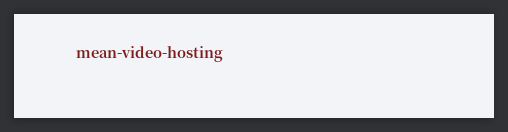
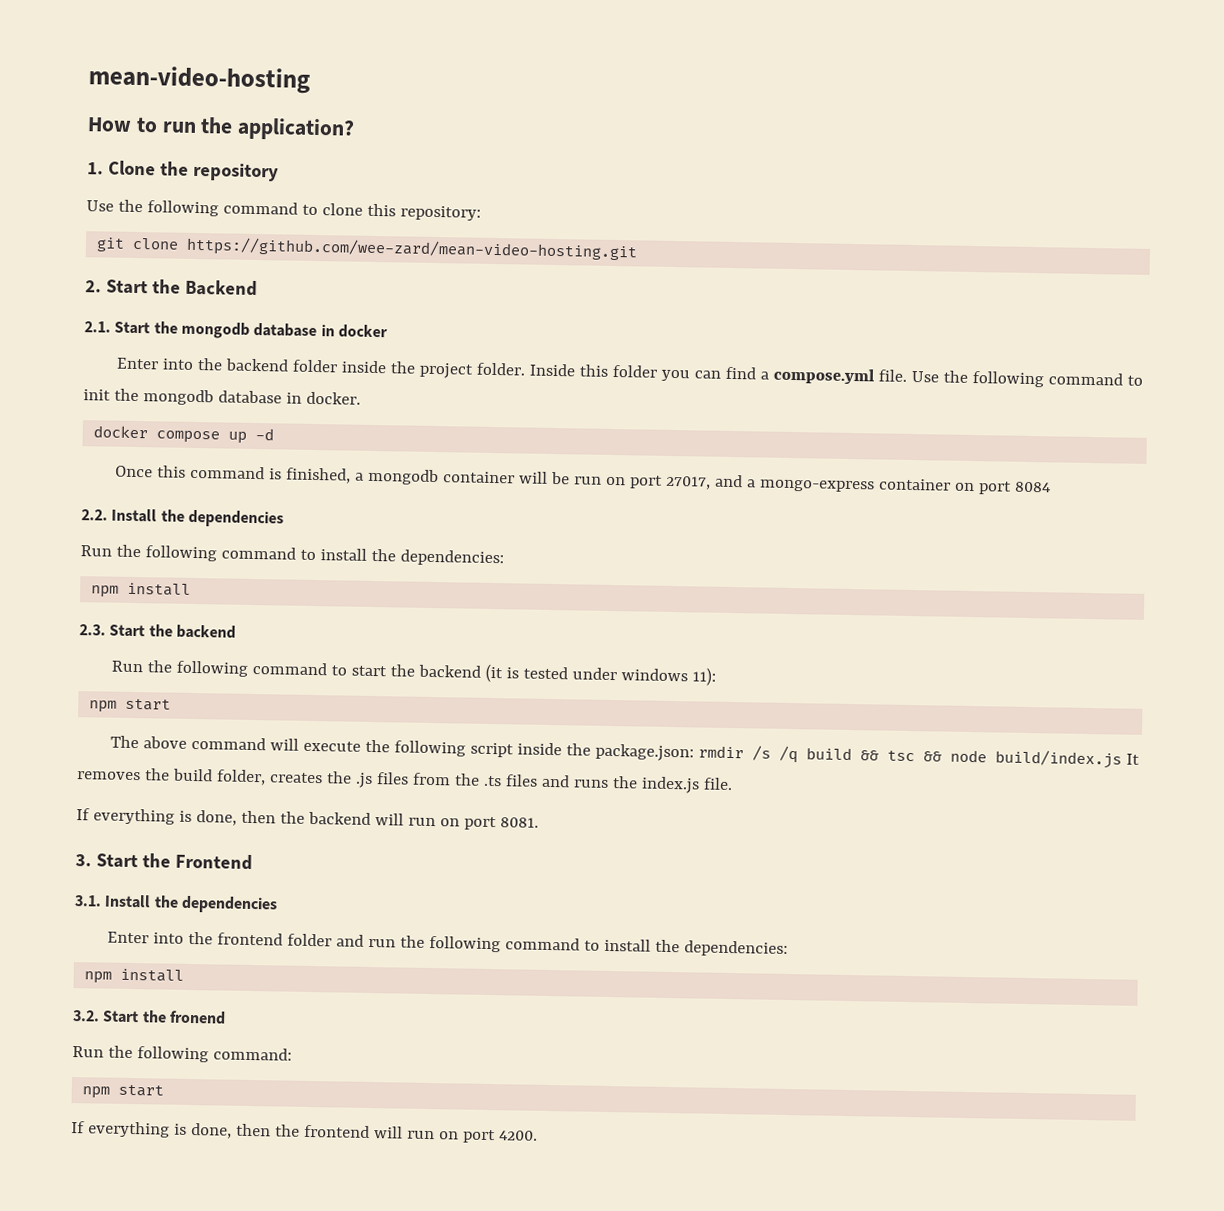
(223, 54) none -> [87,116,356,141] [87,160,279,182] [86,199,481,221] [96,236,639,262] [85,279,258,297] [84,321,388,339] [115,357,1143,388] [83,388,361,406] [93,425,275,444] [114,465,1051,495] [81,508,284,528] [80,544,504,567] [91,582,192,598] [79,624,236,639] [110,660,716,686] [89,698,172,713] [109,735,1140,769] [77,768,733,794] [76,808,539,831] [75,853,253,871] [74,894,278,914] [106,931,788,957] [84,968,185,984] [72,1010,226,1025] [72,1045,292,1063] [82,1084,165,1099] [71,1121,538,1144] // How to run the application? // 1. Clone the repository // Use the following command to clone this repository: // git clone https://github.com/wee-zard/mean-video-hosting.git // 2. Start the Backend // 2.1. Start the mongodb database in docker // Enter into the backend folder inside the project folder. Inside this folder you can find a compose.yml file. Use the following command to init the mongodb database in docker. // docker compose up -d // Once this command is finished, a mongodb container will be run on port 27017, and a mongo-express container on port 8084 // 2.2. Install the dependencies // Run the following command to install the dependencies: // npm install // 2.3. Start the backend // Run the following command to start the backend (it is tested under windows 11): // npm start // The above command will execute the following script inside the package.json: rmdir /s /q build && tsc && node build/index.js It removes the build folder, creates the .js files from the .ts files and runs the index.js file. // If everything is done, then the backend will run on port 8081. // 3. Start the Frontend // 3.1. Install the dependencies // Enter into the frontend folder and run the following command to install the dependencies: // npm install // 3.2. Start the fronend // Run the following command: // npm start // If everything is done, then the frontend will run on port 4200.

